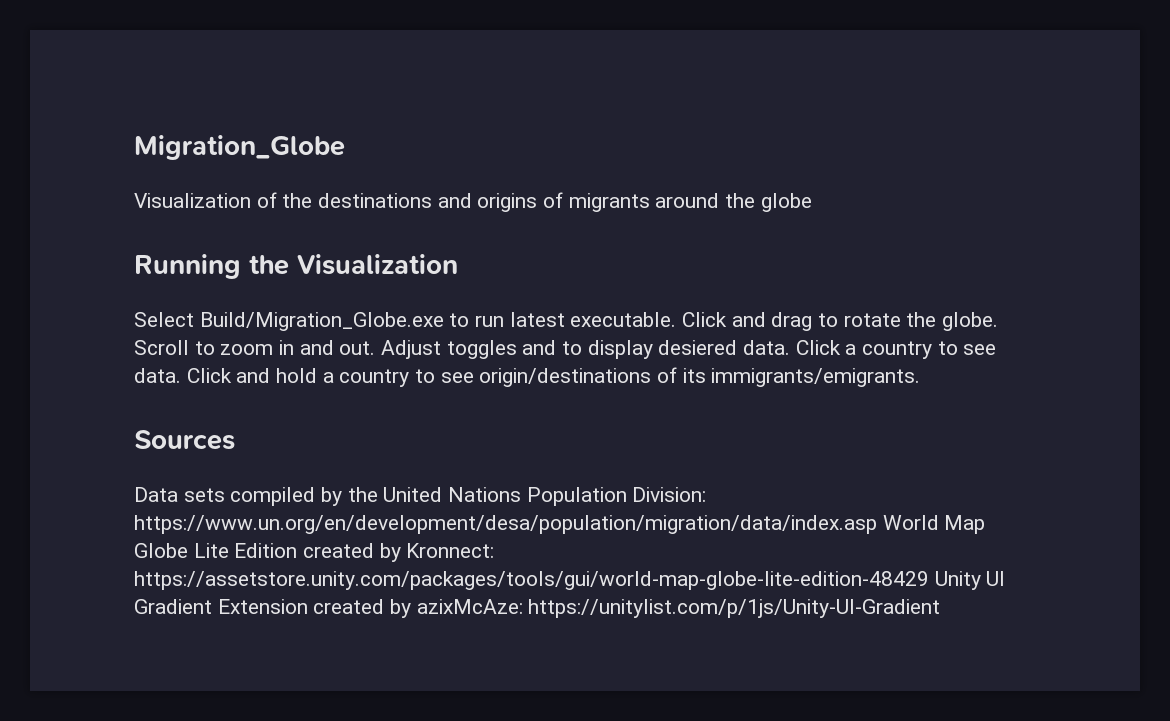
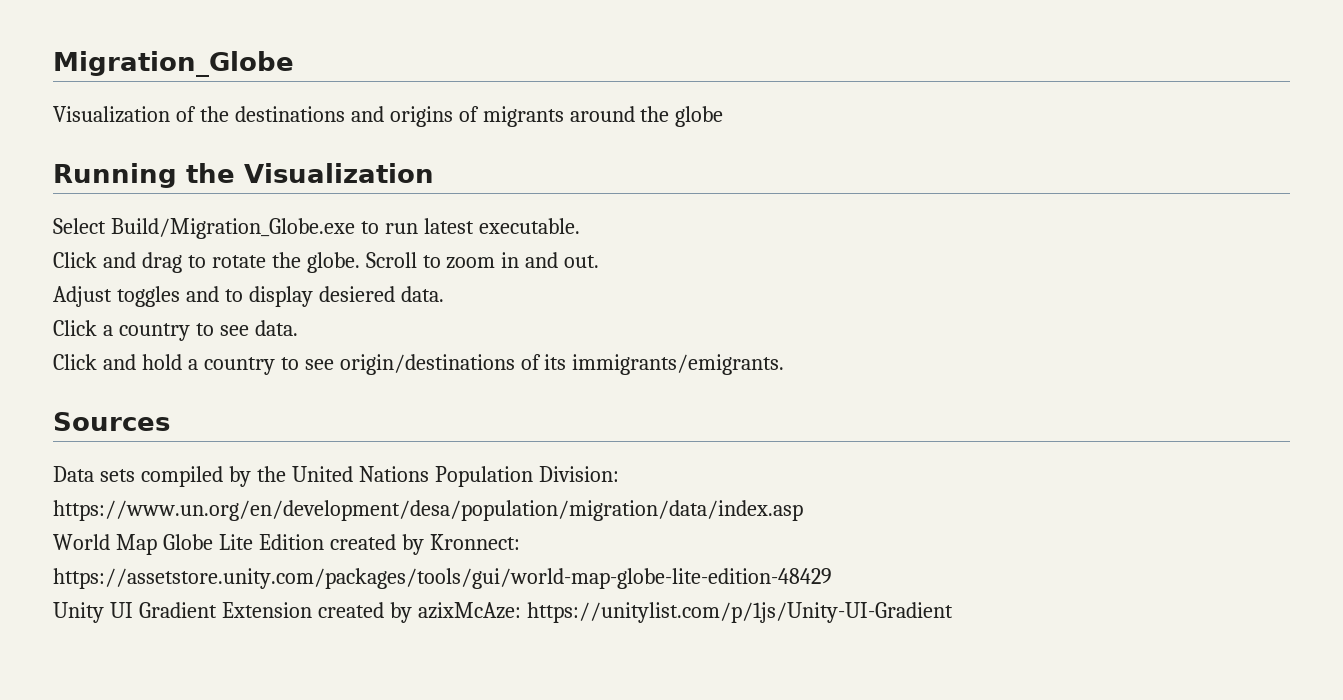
(677, 319) none -> (580, 226) //
(376, 348) none -> (600, 261) //
(791, 347) none -> (444, 294) //
(181, 375) none -> (298, 328) //
(877, 524) none -> (803, 510) //
(929, 580) none -> (832, 578) //

